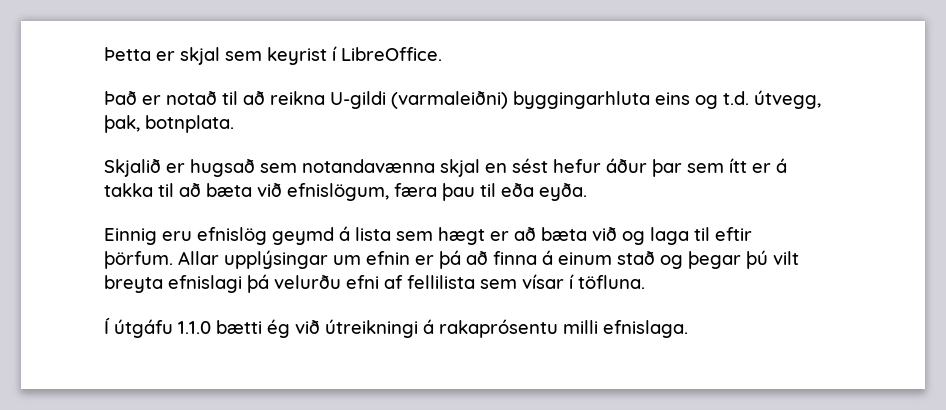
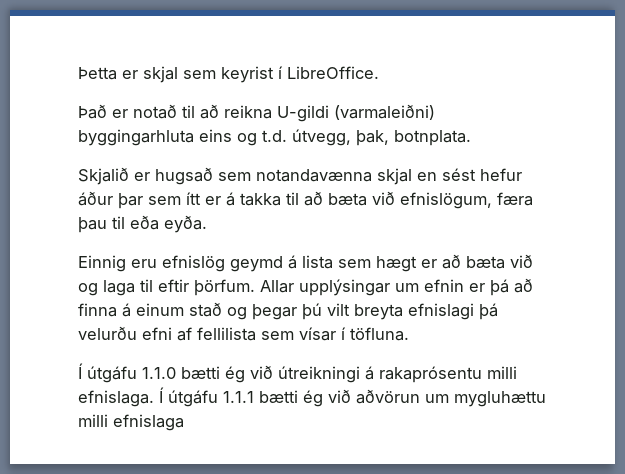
(688, 329) none -> [159,387,546,407] [78,414,184,431] Í útgáfu 1.1.1 bætti ég við aðvörun um mygluhættu milli efnislaga

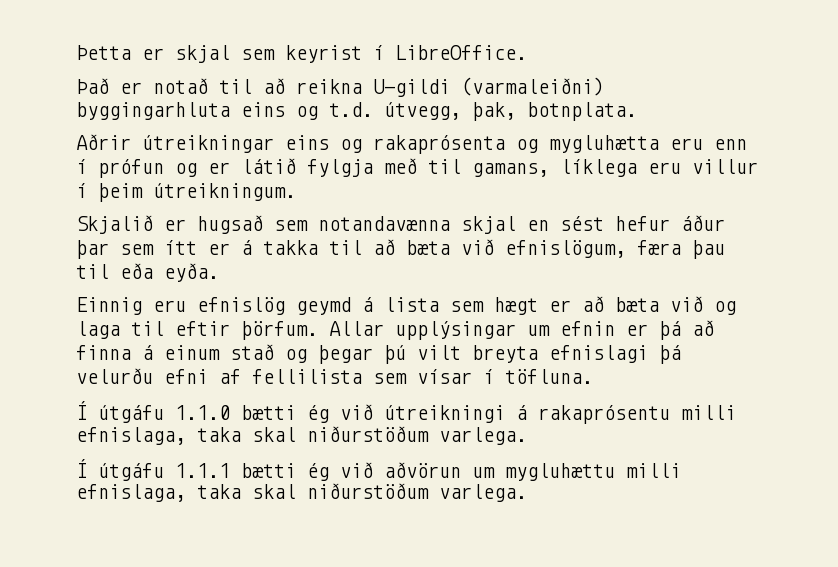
(471, 138) none -> [76,134,747,154] [76,158,758,178] [76,183,296,202] // Aðrir útreikningar eins og rakaprósenta og mygluhætta eru enn í prófun og er látið fylgja með til gamans, líklega eru villur í þeim útreikningum.
[78,390,154,407] efnislaga. -> [76,426,527,445] efnislaga, taka skal niðurstöðum varlega. //
[113,414,184,431] efnislaga -> [76,483,527,502] efnislaga, taka skal niðurstöðum varlega.

